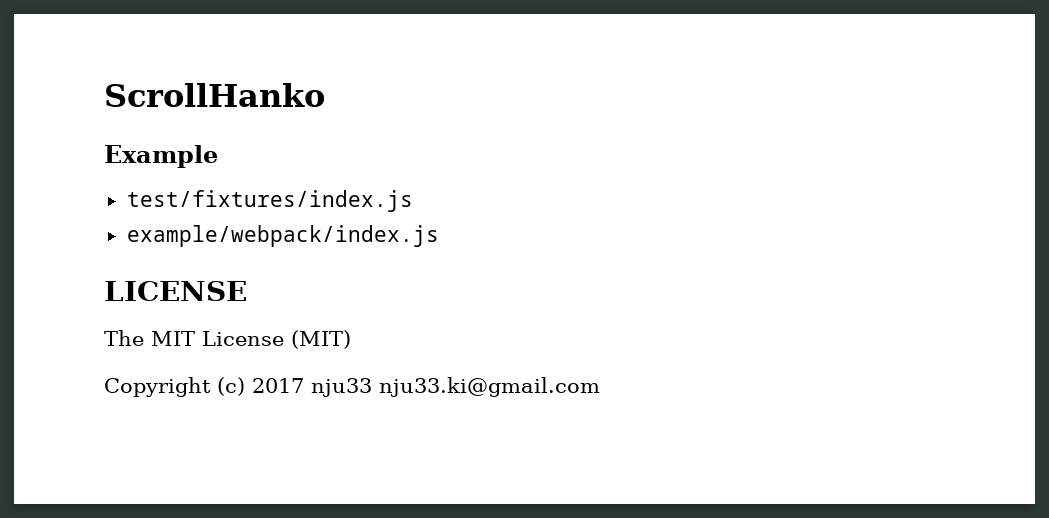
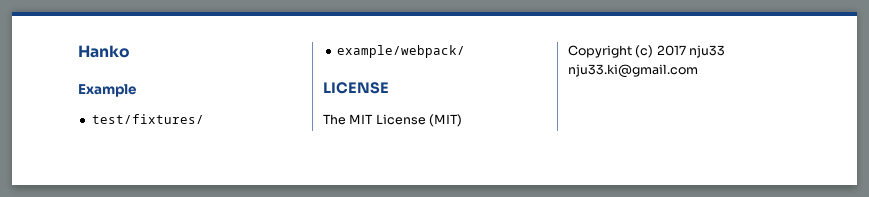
[104,83,325,107] ScrollHanko -> [78,45,130,58] Hanko
[126,190,413,212] [126,225,439,247] test/fixtures/index.js // example/webpack/index.js -> [91,114,204,124] [336,45,465,58] test/fixtures/ // example/webpack/

